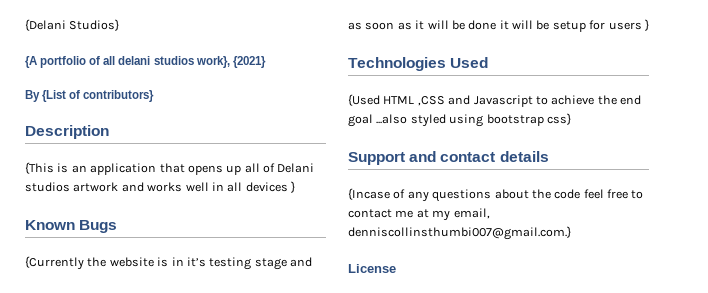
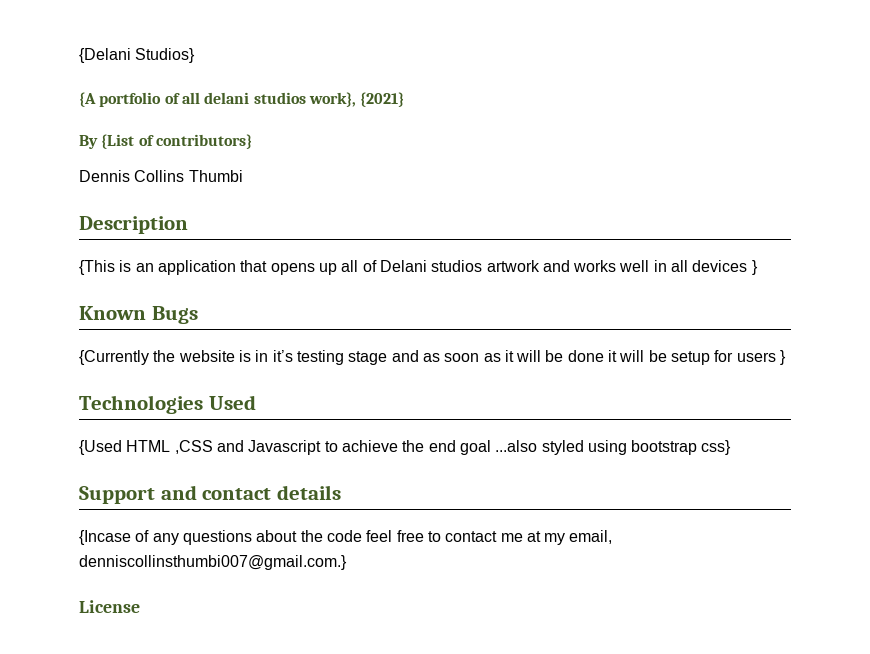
(155, 96) none -> [79,170,243,182] // Dennis Collins Thumbi

